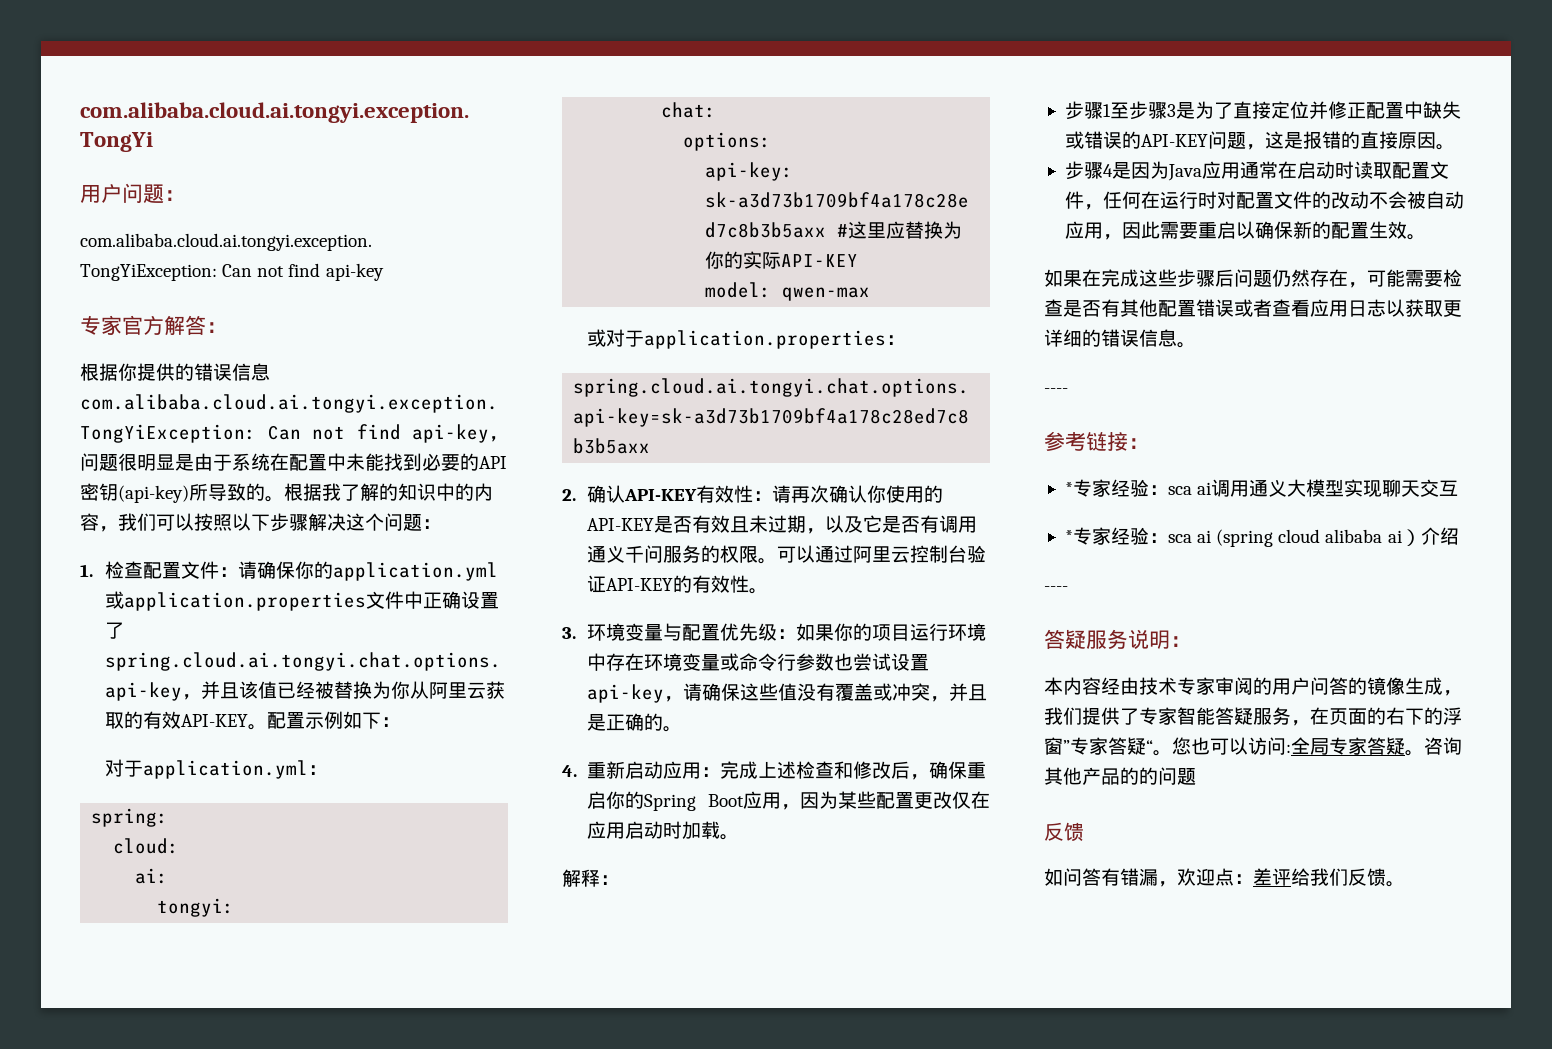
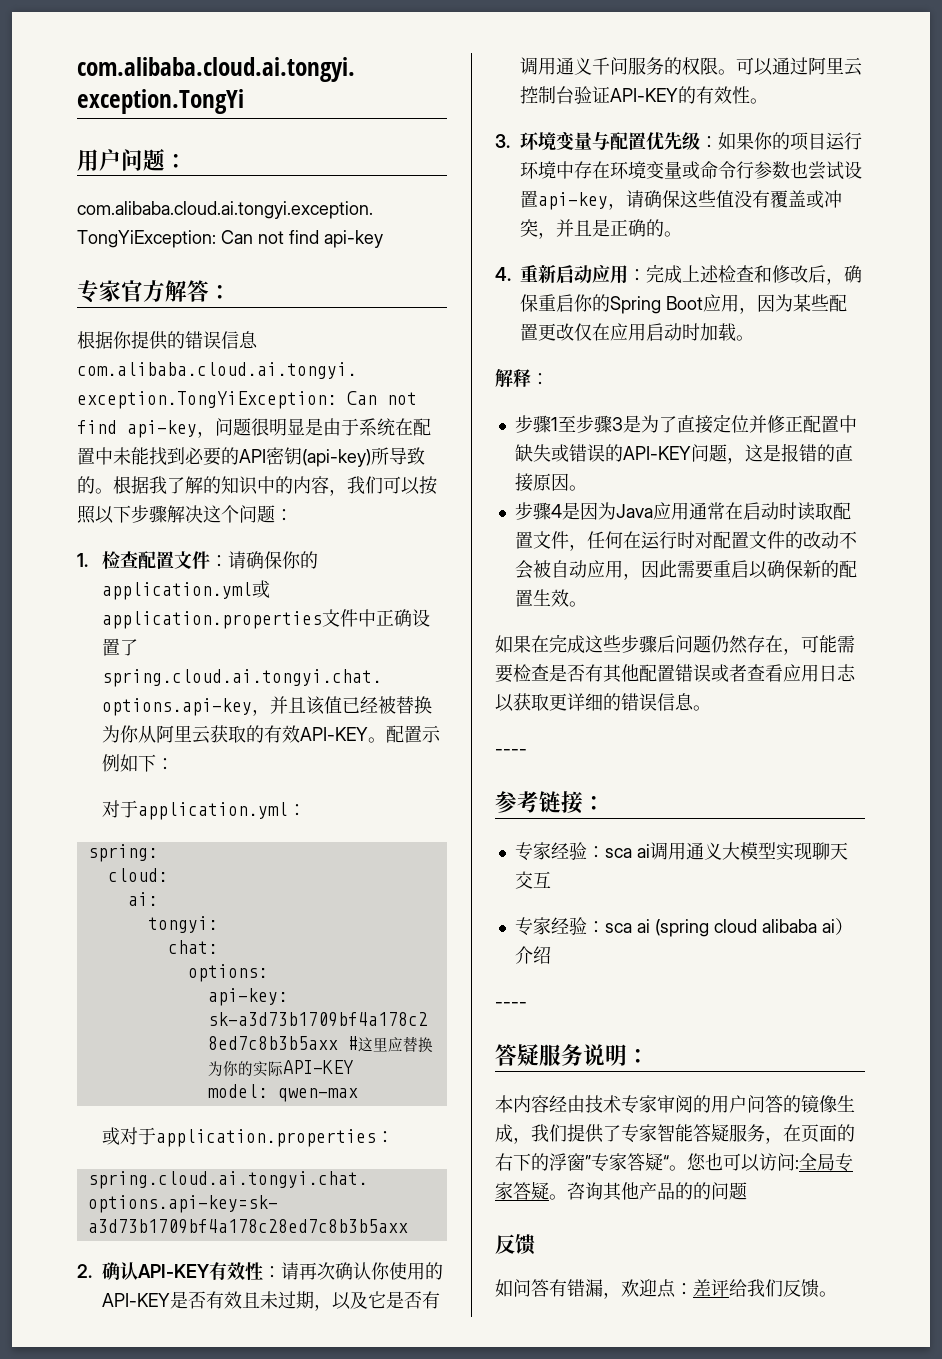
[1064,482,1073,495] * -> (605, 803) none
[1064,530,1073,543] * -> (551, 879) none

